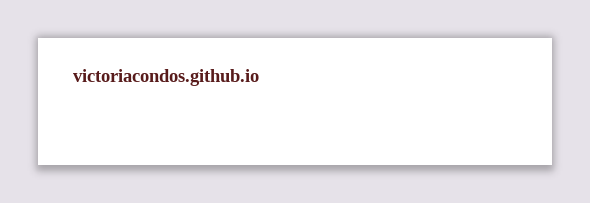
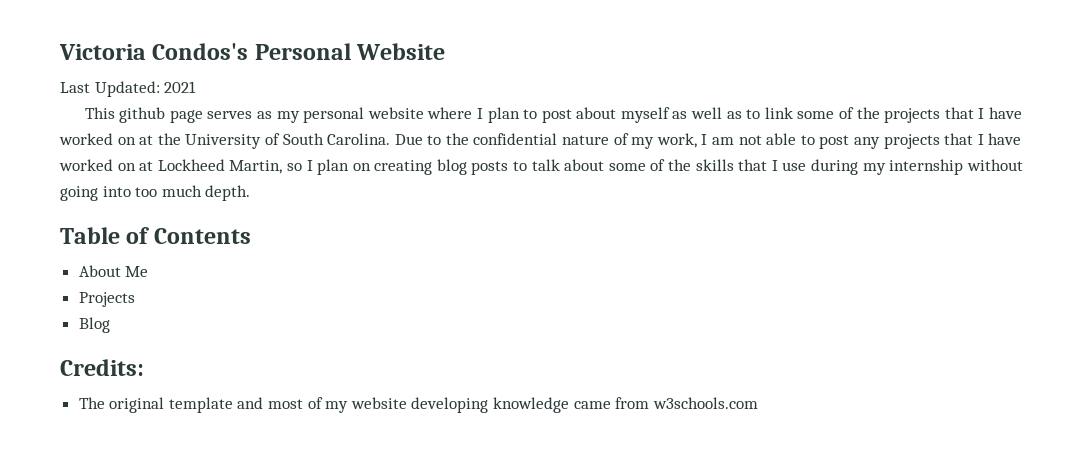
[73,69,259,86] victoriacondos.github.io -> [59,43,446,60] [60,81,197,97] [84,107,1022,123] [59,133,1022,149] [59,159,1023,175] [60,185,251,201] [60,227,251,244] [78,265,149,277] [78,292,135,307] [78,317,110,333] [60,359,144,376] [78,397,758,413] Victoria Condos's Personal Website // Last Updated: 2021 // This github page serves as my personal website where I plan to post about myself as well as to link some of the projects that I have worked on at the University of South Carolina. Due to the confidential nature of my work, I am not able to post any projects that I have worked on at Lockheed Martin, so I plan on creating blog posts to talk about some of the skills that I use during my internship without going into too much depth. // Table of Contents // About Me // Projects // Blog // Credits: // The original template and most of my website developing knowledge came from w3schools.com

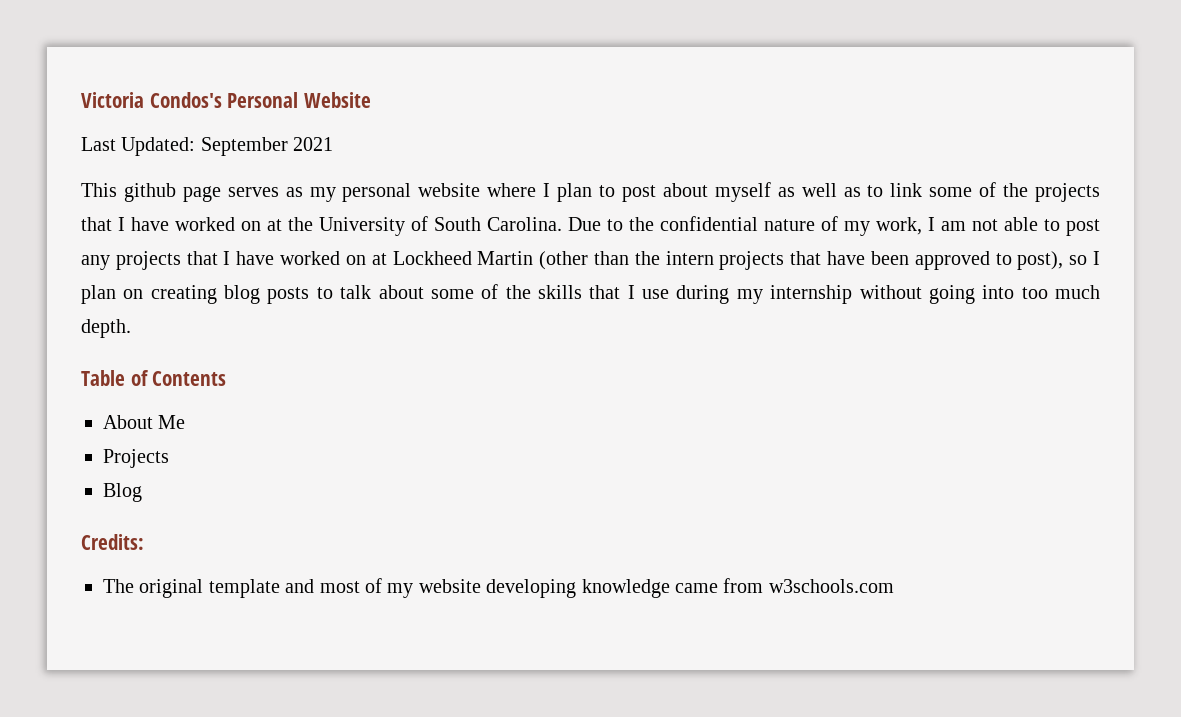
(160, 89) none -> [200,137,288,156] September
[229,160,283,174] Martin, -> [477,251,1064,270] Martin (other than the intern projects that have been approved to post),

